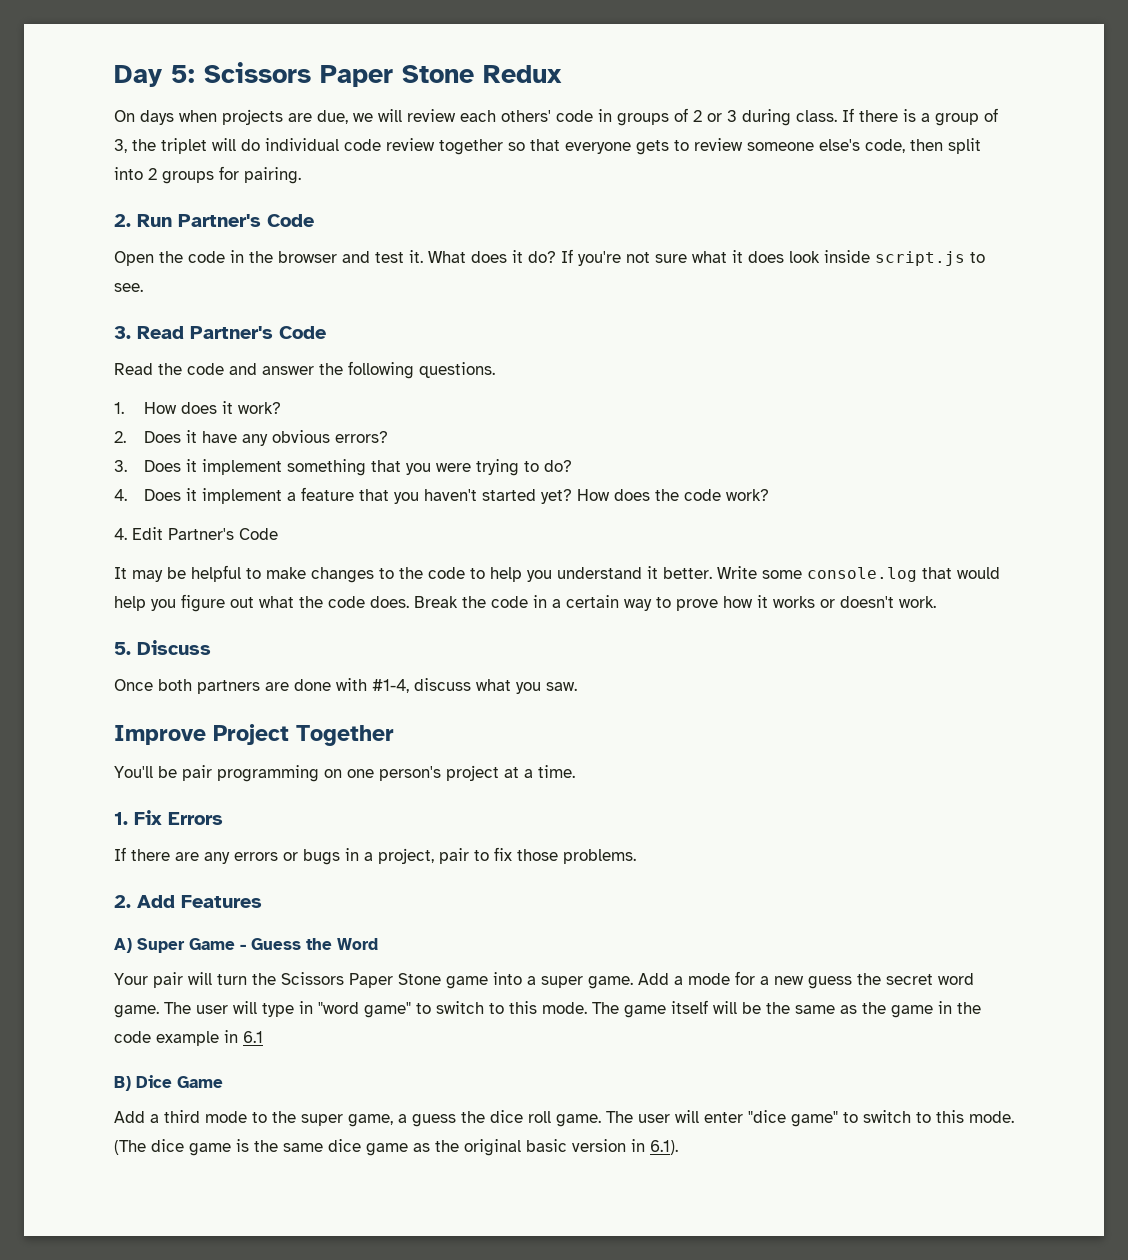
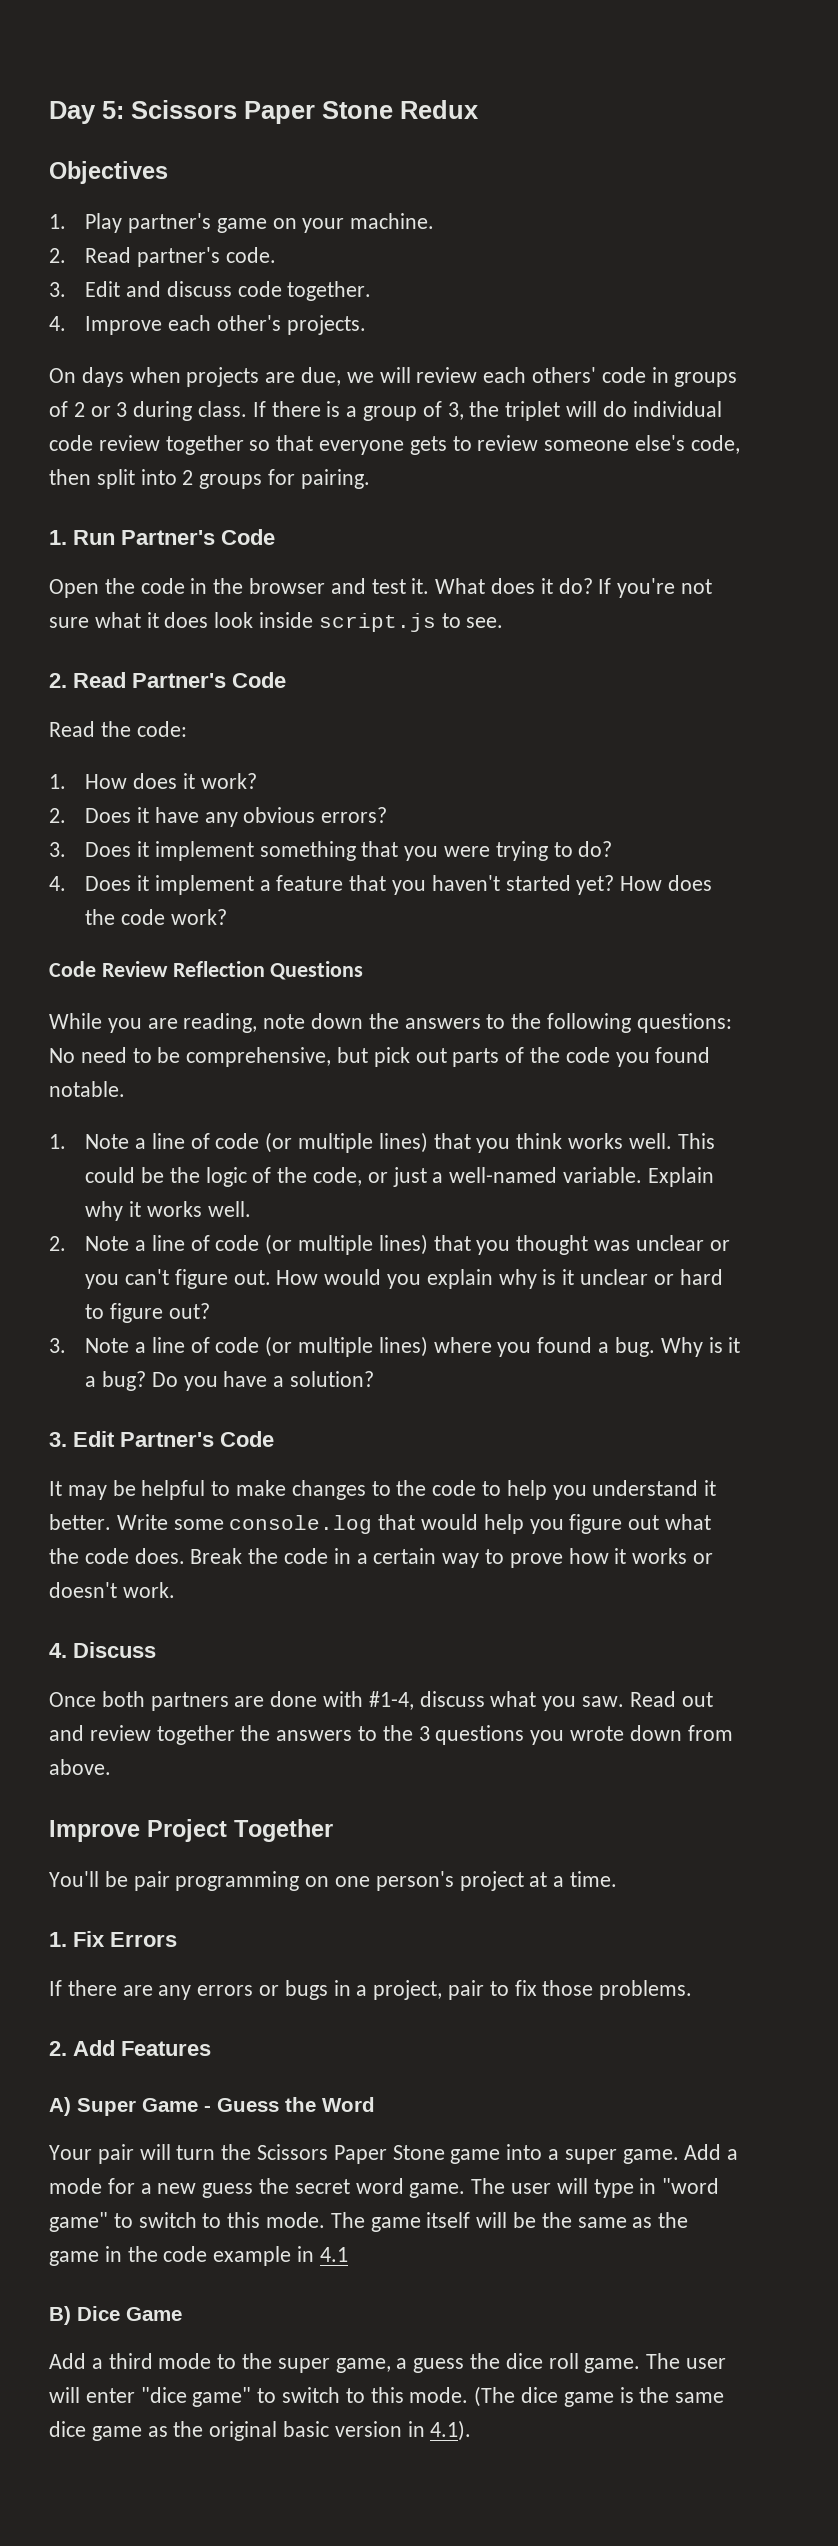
(562, 74) none -> [49,161,168,184] [49,213,435,233] [49,247,276,267] [49,281,372,301] [49,315,366,335] // Objectives // 1. Play partner's game on your machine. // 2. Read partner's code. // 3. Edit and discuss code together. // 4. Improve each other's projects.
[114,214,131,227] 2. -> [49,530,67,545] 1.
[114,326,131,339] 3. -> [49,673,67,688] 2.
[187,361,495,379] code and answer the following questions. -> [136,721,187,737] code:
[114,528,127,540] 4. -> [49,961,364,980] [49,1013,732,1033] [49,1047,711,1067] [49,1081,125,1097] [49,1132,715,1153] [85,1167,714,1187] [85,1201,251,1221] [49,1234,730,1255] [85,1269,723,1289] [85,1303,210,1323] [49,1336,741,1357] [85,1371,375,1391] [49,1432,67,1447] Code Review Reflection Questions // While you are reading, note down the answers to the following questions: No need to be comprehensive, but pick out parts of the code you found notable. // 1. Note a line of code (or multiple lines) that you think works well. This could be the logic of the code, or just a well-named variable. Explain why it works well. // 2. Note a line of code (or multiple lines) that you thought was unclear or you can't figure out. How would you explain why is it unclear or hard to figure out? // 3. Note a line of code (or multiple lines) where you found a bug. Why is it a bug? Do you have a solution? // 3.
[114,642,131,655] 5. -> [49,1643,67,1658] 4.
(577, 686) none -> [629,1691,713,1707] [49,1725,733,1745] [49,1759,111,1775] Read out and review together the answers to the 3 questions you wrote down from above.
[243,1031,263,1043] 6.1 -> [319,2247,348,2262] 4.1
[650,1140,678,1155] 6.1). -> [430,2420,472,2441] 4.1).

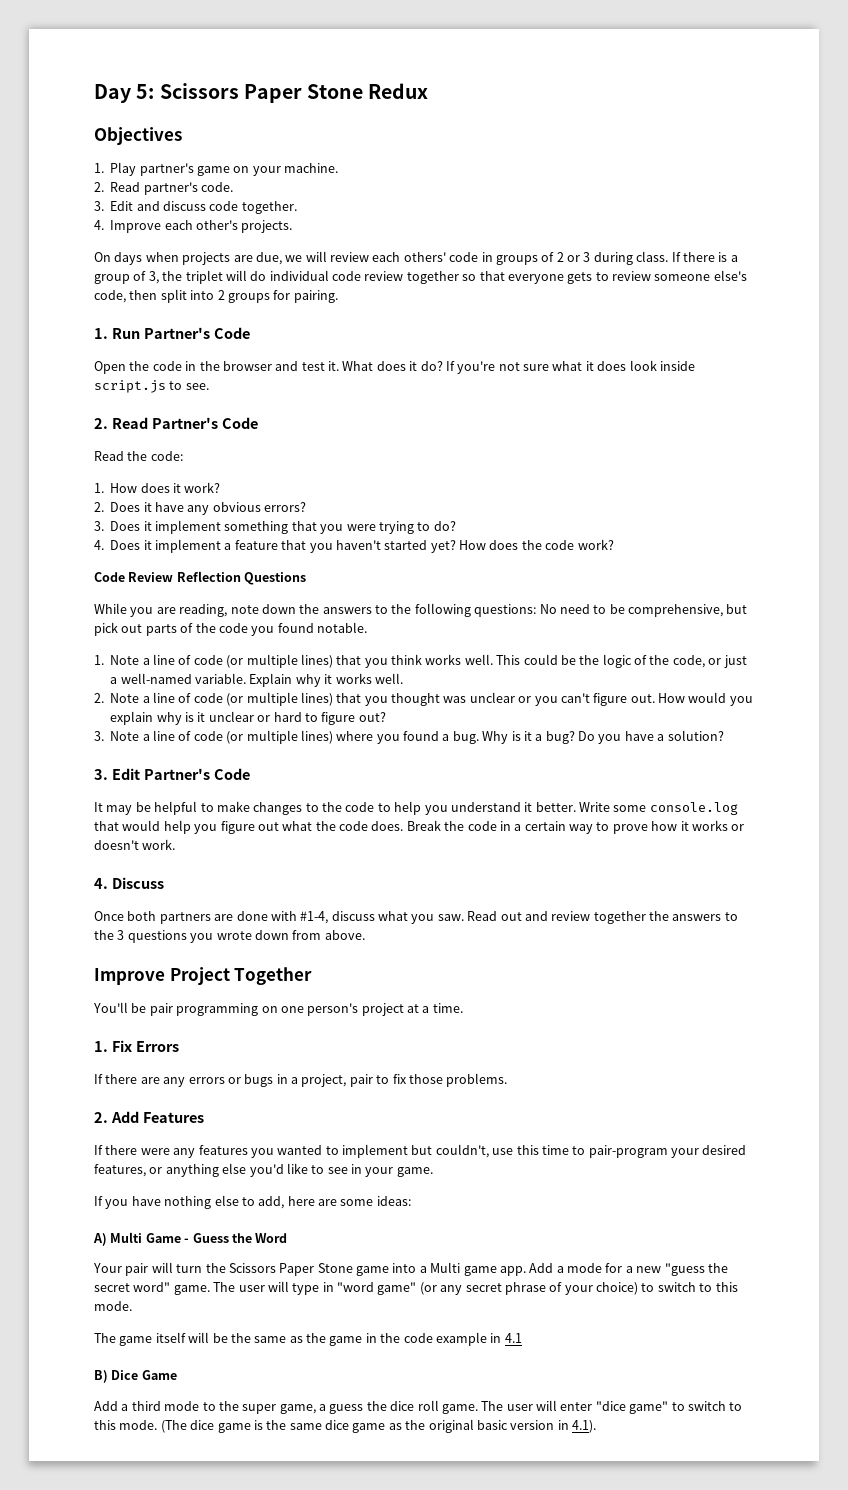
(211, 2048) none -> [94,1144,747,1158] [94,1163,433,1177] [94,1195,411,1209] // If there were any features you wanted to implement but couldn't, use this time to pair-program your desired features, or anything else you'd like to see in your game. // If you have nothing else to add, here are some ideas:
[77,2098,136,2116] Super -> [110,1232,143,1243] Multi
[564,2149,679,2164] super game. -> [430,1262,526,1276] Multi game app.
[202,2183,254,2198] guess -> [664,1263,705,1276] "guess
[355,2178,404,2194] word -> [133,1282,171,1292] word"
[113,2212,326,2228] to switch to this mode. -> [419,1282,738,1295] [94,1301,132,1311] (or any secret phrase of your choice) to switch to this mode. //

